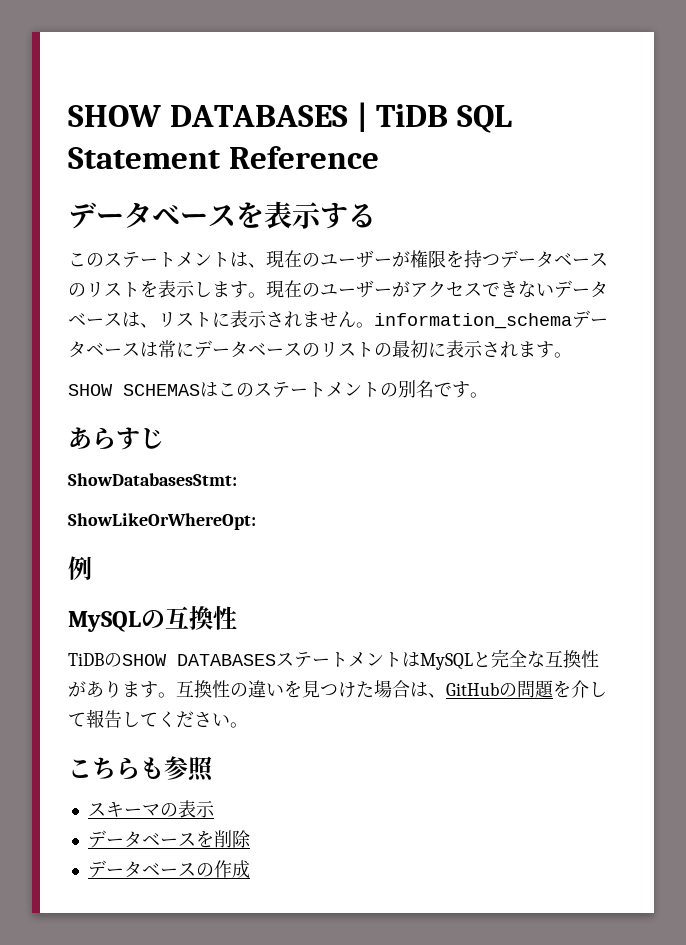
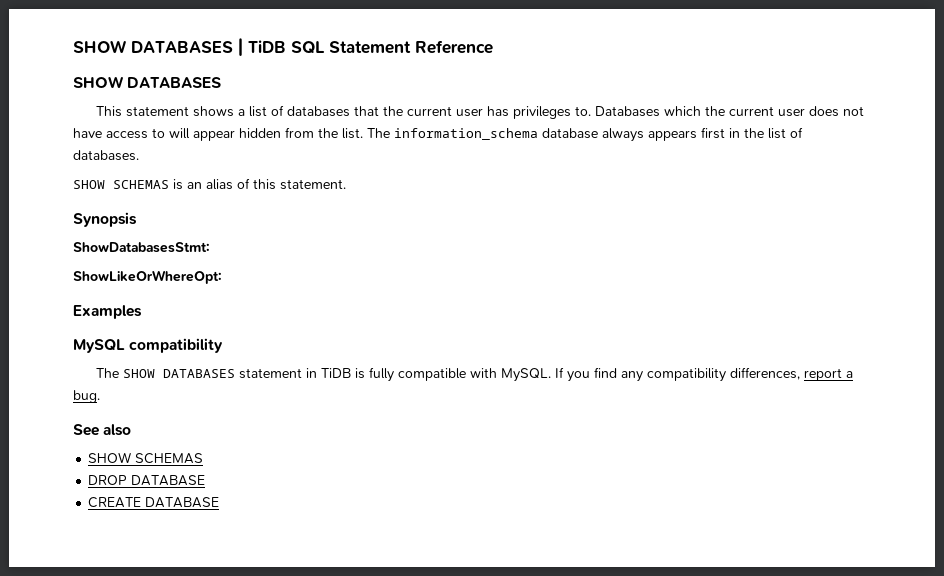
[68,201,376,229] [68,250,608,268] [68,280,608,298] [68,310,608,329] [68,340,572,358] [68,380,488,398] [68,427,164,450] データベースを表示する // このステートメントは、現在のユーザーが権限を持つデータベースのリストを表示します。現在のユーザーがアクセスできないデータベースは、リストに表示されません。information_schemaデータベースは常にデータベースのリストの最初に表示されます。 // SHOW SCHEMASはこのステートメントの別名です。 // あらすじ -> [73,76,222,88] [95,105,864,119] [73,127,803,142] [73,150,139,161] [73,178,346,190] [73,212,137,227] SHOW DATABASES // This statement shows a list of databases that the current user has privileges to. Databases which the current user does not have access to will appear hidden from the list. The information_schema database always appears first in the list of databases. // SHOW SCHEMAS is an alias of this statement. // Synopsis
[68,556,92,580] [68,606,237,632] [68,649,599,670] [68,680,607,698] [68,709,248,728] [68,756,214,782] [87,800,215,818] [87,830,251,848] [87,860,250,878] 例 // MySQLの互換性 // TiDBのSHOW DATABASESステートメントはMySQLと完全な互換性があります。互換性の違いを見つけた場合は、GitHubの問題を介して報告してください。 // こちらも参照 // スキーマの表示 // データベースを削除 // データベースの作成 -> [73,305,142,319] [73,338,224,353] [95,367,853,382] [73,390,100,403] [73,424,132,436] [88,452,204,464] [88,475,206,486] [88,497,220,508] Examples // MySQL compatibility // The SHOW DATABASES statement in TiDB is fully compatible with MySQL. If you find any compatibility differences, report a bug. // See also // SHOW SCHEMAS // DROP DATABASE // CREATE DATABASE

